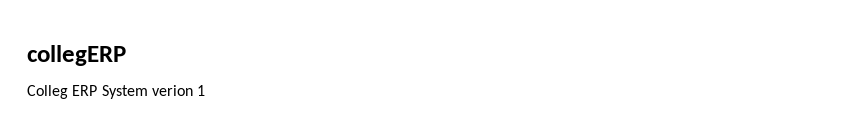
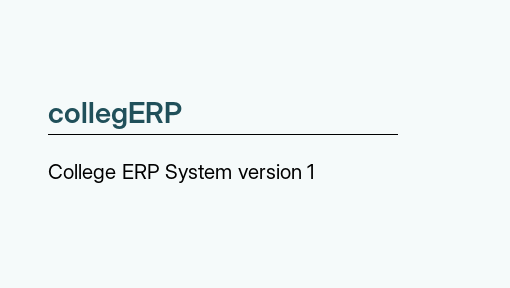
[27,85,68,99] Colleg -> [48,164,116,183] College
[151,85,193,96] verion -> [237,164,302,179] version

